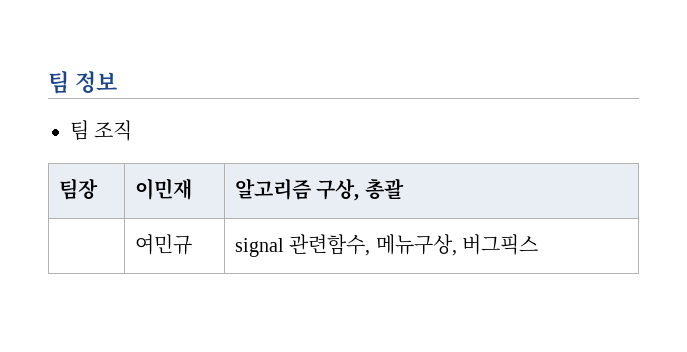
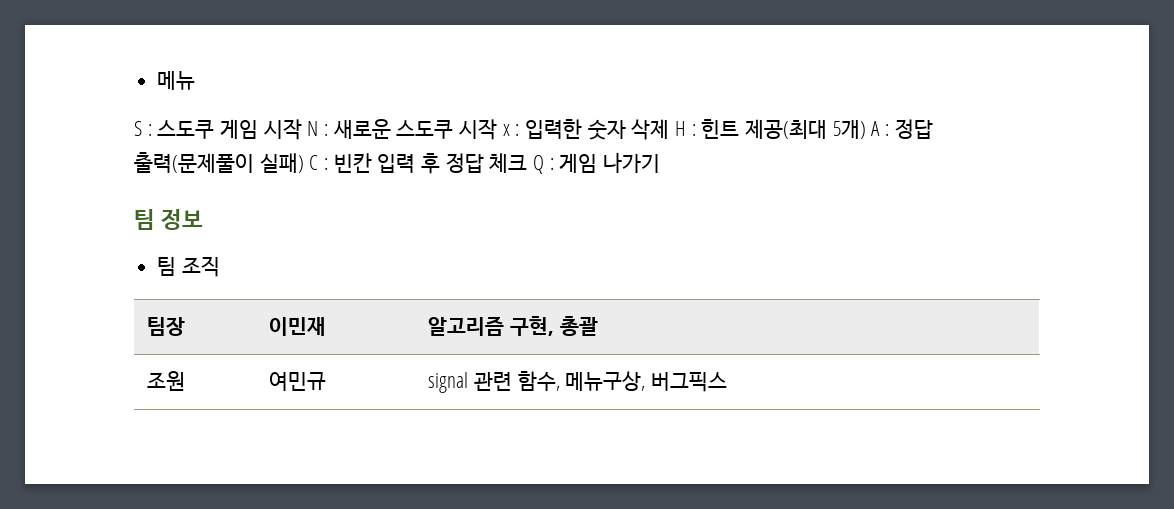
(48, 82) none -> [157,71,196,90] [134,119,933,140] [134,152,661,174] 메뉴 // S : 스도쿠 게임 시작 N : 새로운 스도쿠 시작 x : 입력한 숫자 삭제 H : 힌트 제공(최대 5개) A : 정답 출력(문제풀이 실패) C : 빈칸 입력 후 정답 체크 Q : 게임 나가기 //
[316,178,360,201] 구상, -> [510,316,555,336] 구현,
(404, 188) none -> [147,371,186,391] 조원
[289,234,371,256] 관련함수, -> [474,371,560,391] 관련 함수,

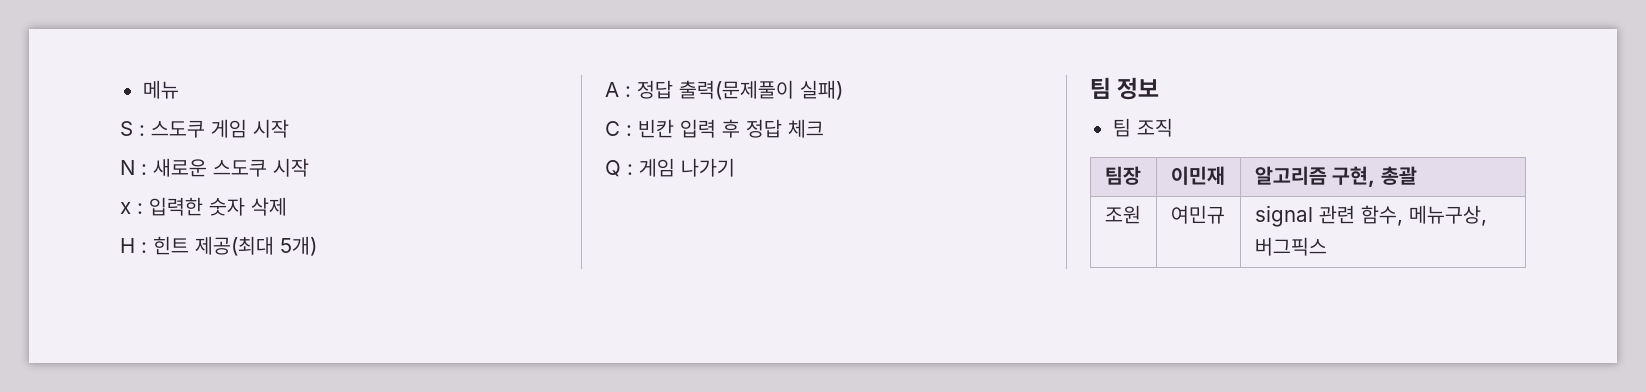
(302, 129) none -> (289, 128) //
(498, 129) none -> (309, 167) //
(670, 129) none -> (287, 206) //
(866, 129) none -> (317, 246) //
(304, 163) none -> (843, 90) //
(528, 163) none -> (824, 128) //

